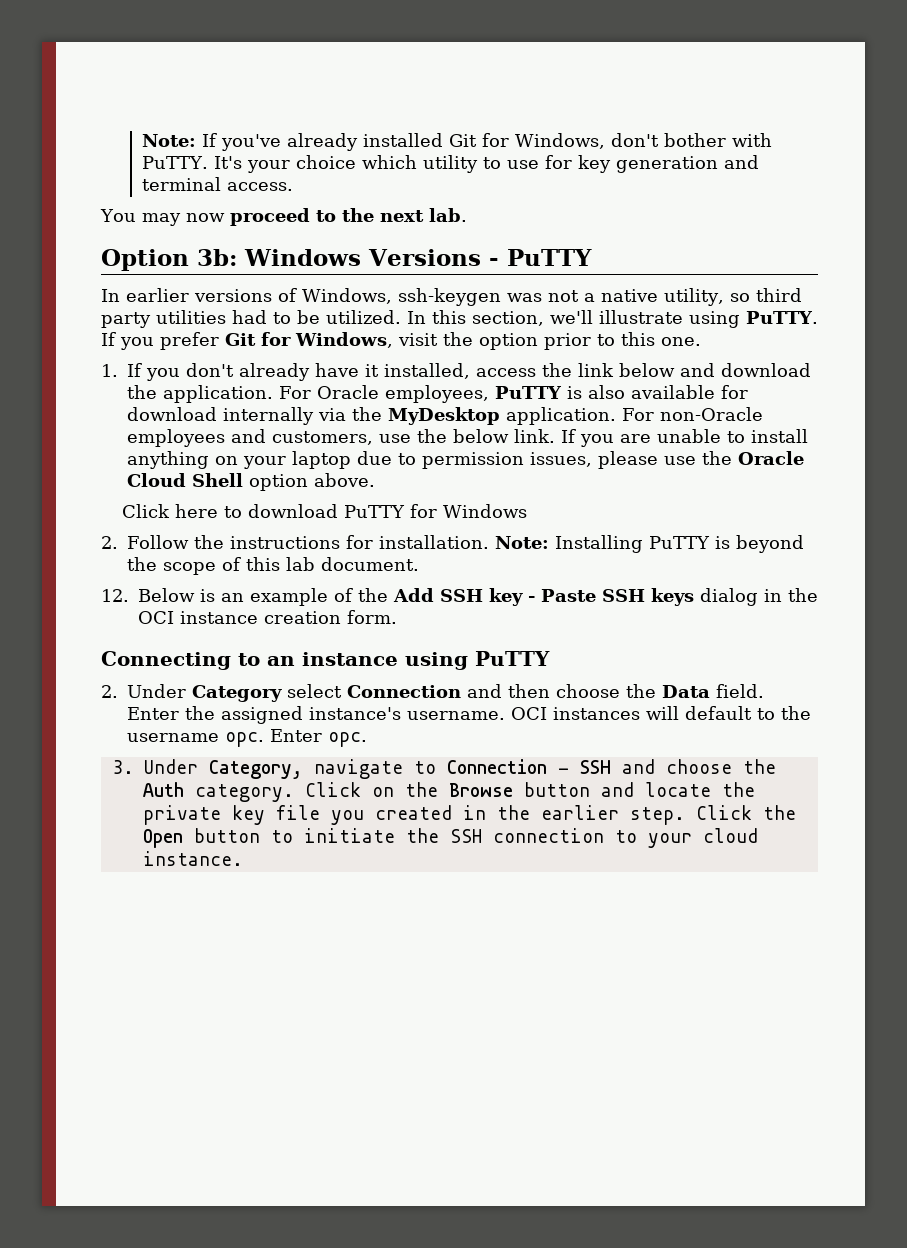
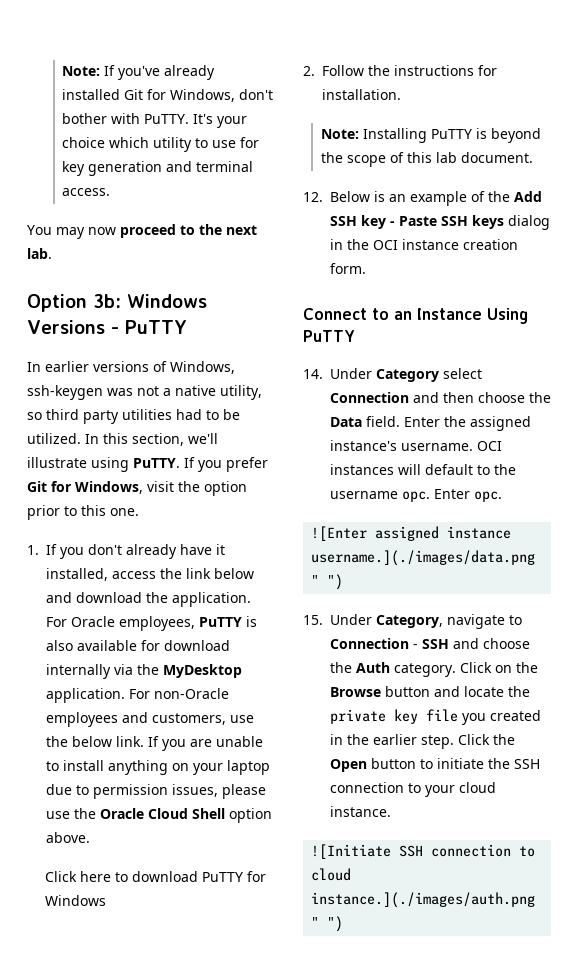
(489, 542) none -> (401, 94) //
[101,651,231,670] Connecting -> [303,308,367,320] Connect
[302,651,550,670] [101,685,118,698] instance using PuTTY // 2. -> [417,308,528,324] [303,330,355,342] [303,369,323,379] Instance Using PuTTY // 14.
[111,760,134,774] 3. -> [311,526,512,541] [311,550,536,566] [311,574,344,590] [303,615,323,625] ![Enter assigned instance username.](./images/data.png " ") // 15.
(243, 858) none -> [311,844,536,859] [311,868,352,881] [311,892,536,908] [311,916,344,932] // ![Initiate SSH connection to cloud instance.](./images/auth.png " ")

